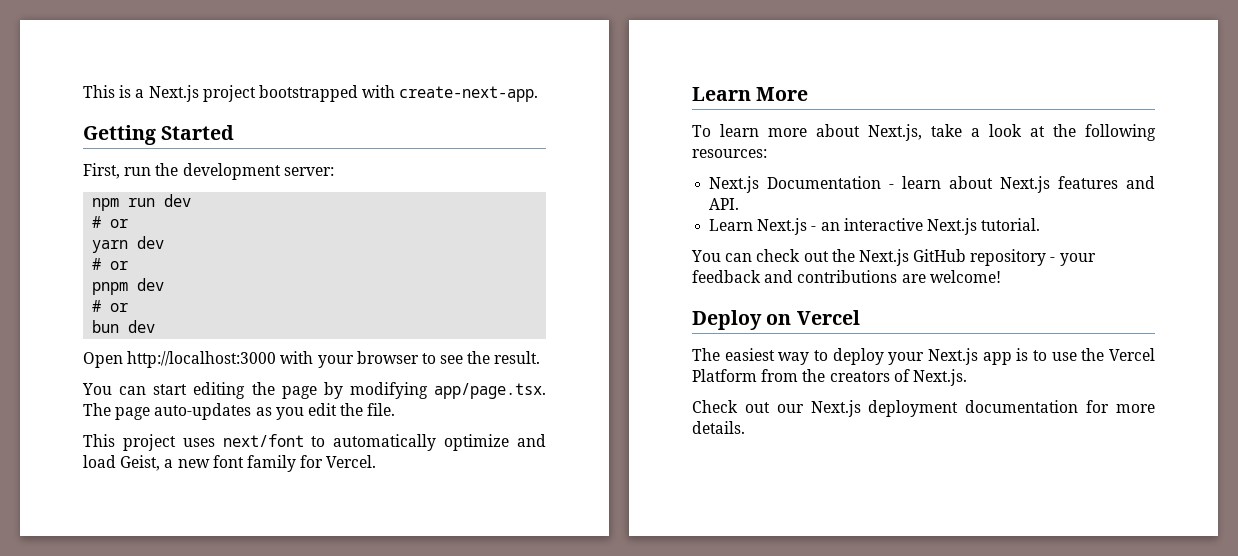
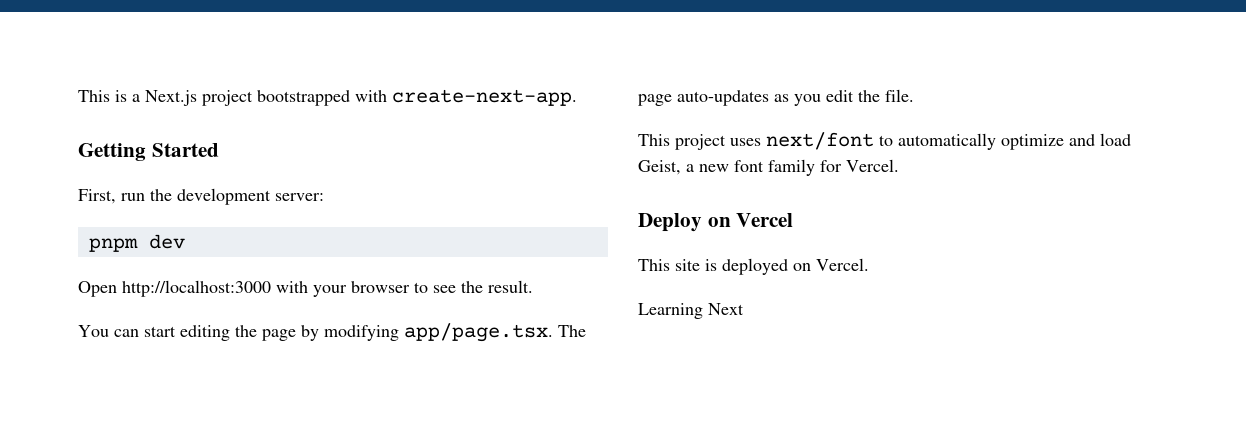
[92,194,192,211] [92,216,129,228] [92,236,165,253] [92,258,129,270] [92,278,165,295] [92,300,129,312] [92,320,120,333] npm run dev // # or // yarn dev // # or // pnpm dev // # or // bun -> [88,238,138,252] pnpm
[692,87,809,101] [692,124,1156,141] [692,149,767,158] [709,176,1155,193] [709,198,740,210] [709,218,1041,235] [691,249,1096,266] [692,270,1001,283] [692,310,860,330] [692,348,1155,365] [692,369,967,386] [692,400,1155,417] [692,421,745,434] Learn More // To learn more about Next.js, take a look at the following resources: // Next.js Documentation - learn about Next.js features and API. // Learn Next.js - an interactive Next.js tutorial. // You can check out the Next.js GitHub repository - your feedback and contributions are welcome! // Deploy on Vercel // The easiest way to deploy your Next.js app is to use the Vercel Platform from the creators of Next.js. // Check out our Next.js deployment documentation for more details. -> [638,213,794,232] [638,258,869,275] [638,303,744,319] Deploy on Vercel // This site is deployed on Vercel. // Learning Next

